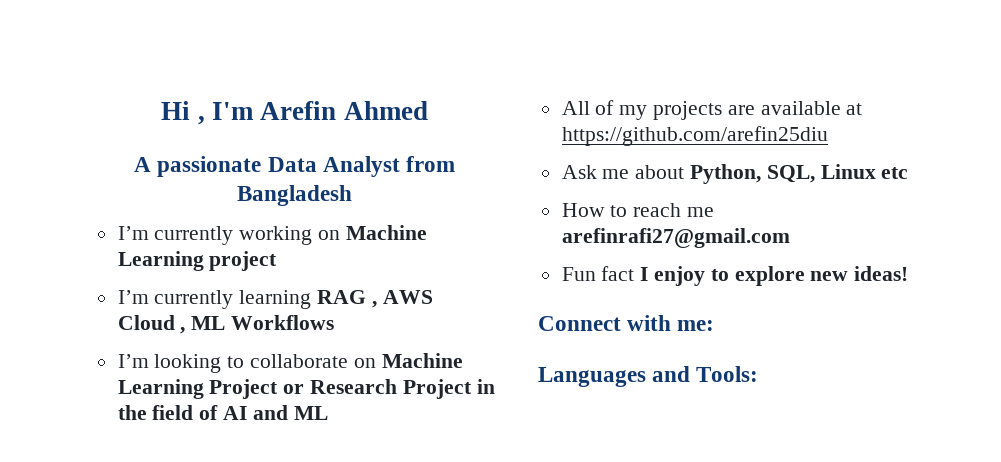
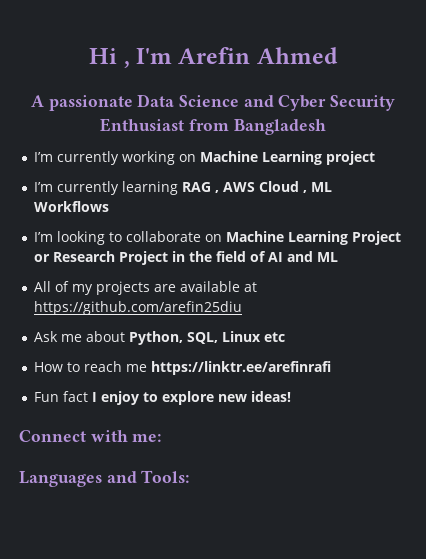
[322,156,400,177] Analyst -> [179,95,396,111] [100,118,185,132] Science and Cyber Security Enthusiast
[561,228,790,248] arefinrafi27@gmail.com -> [151,361,332,375] https://linktr.ee/arefinrafi

